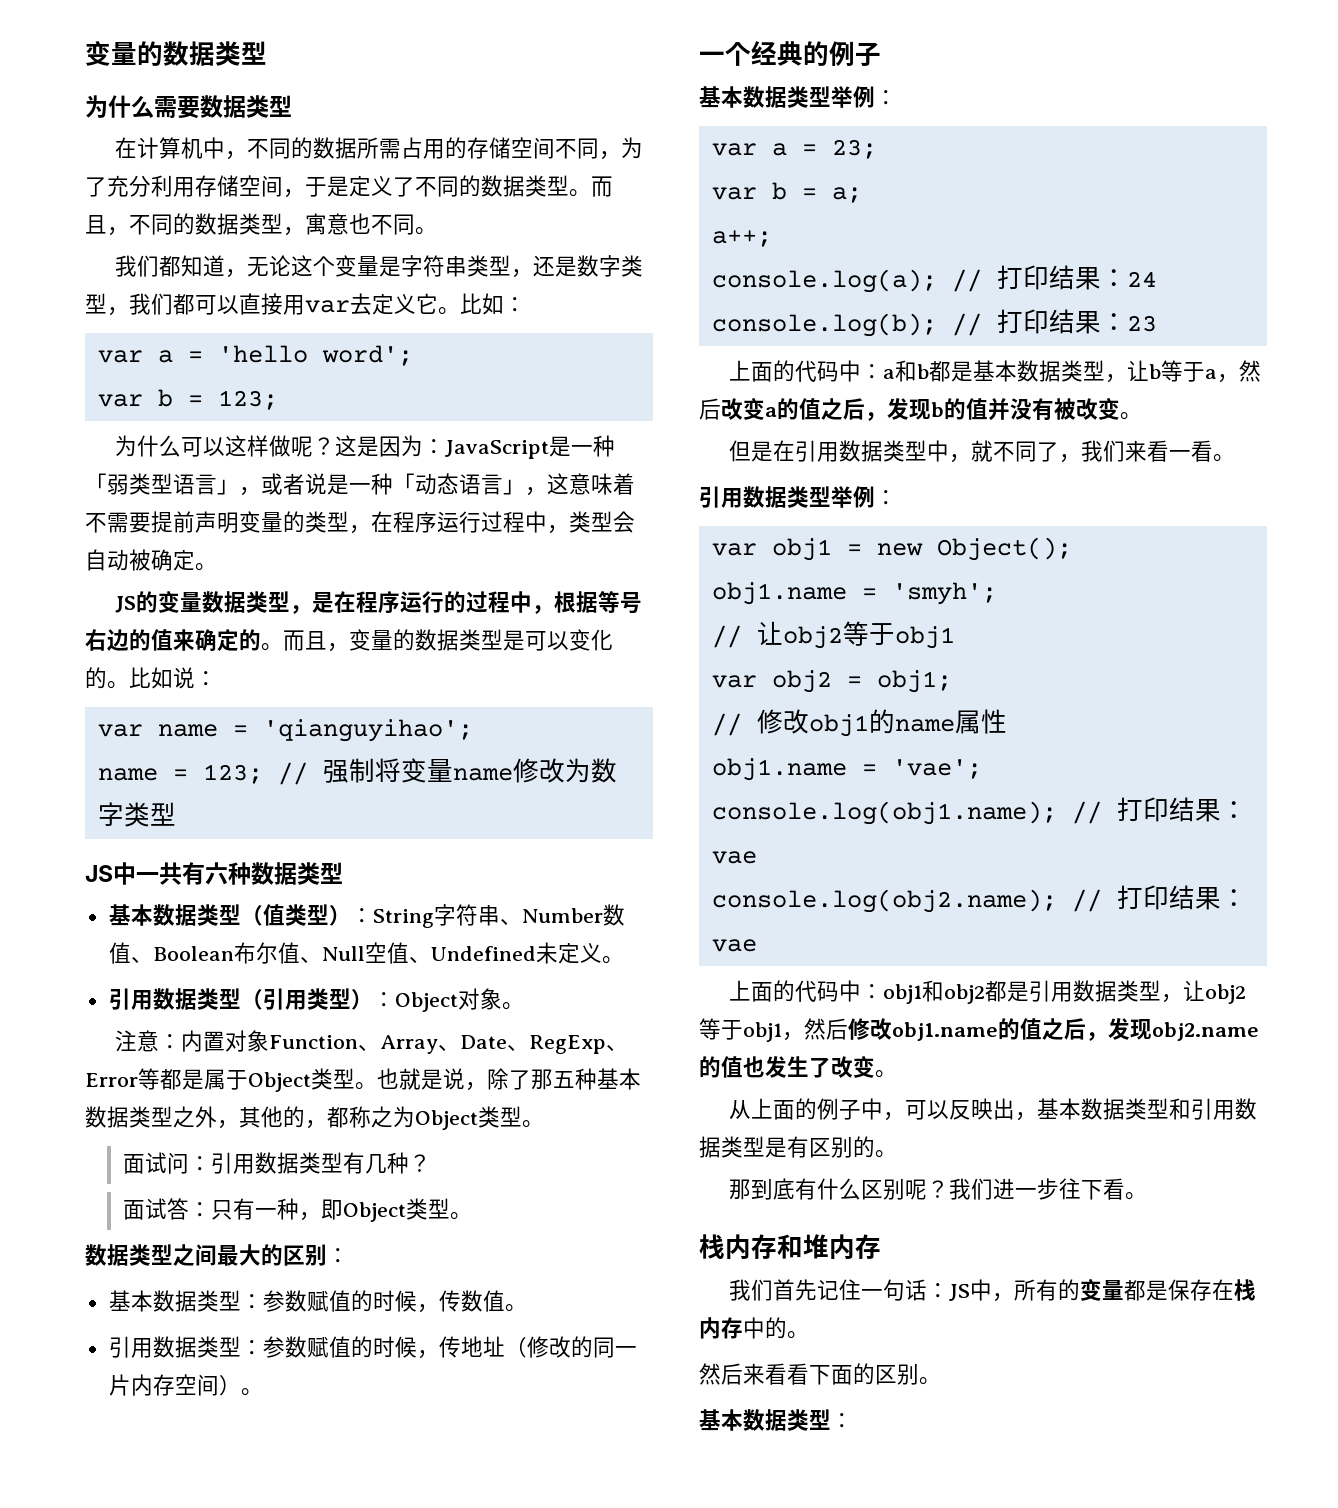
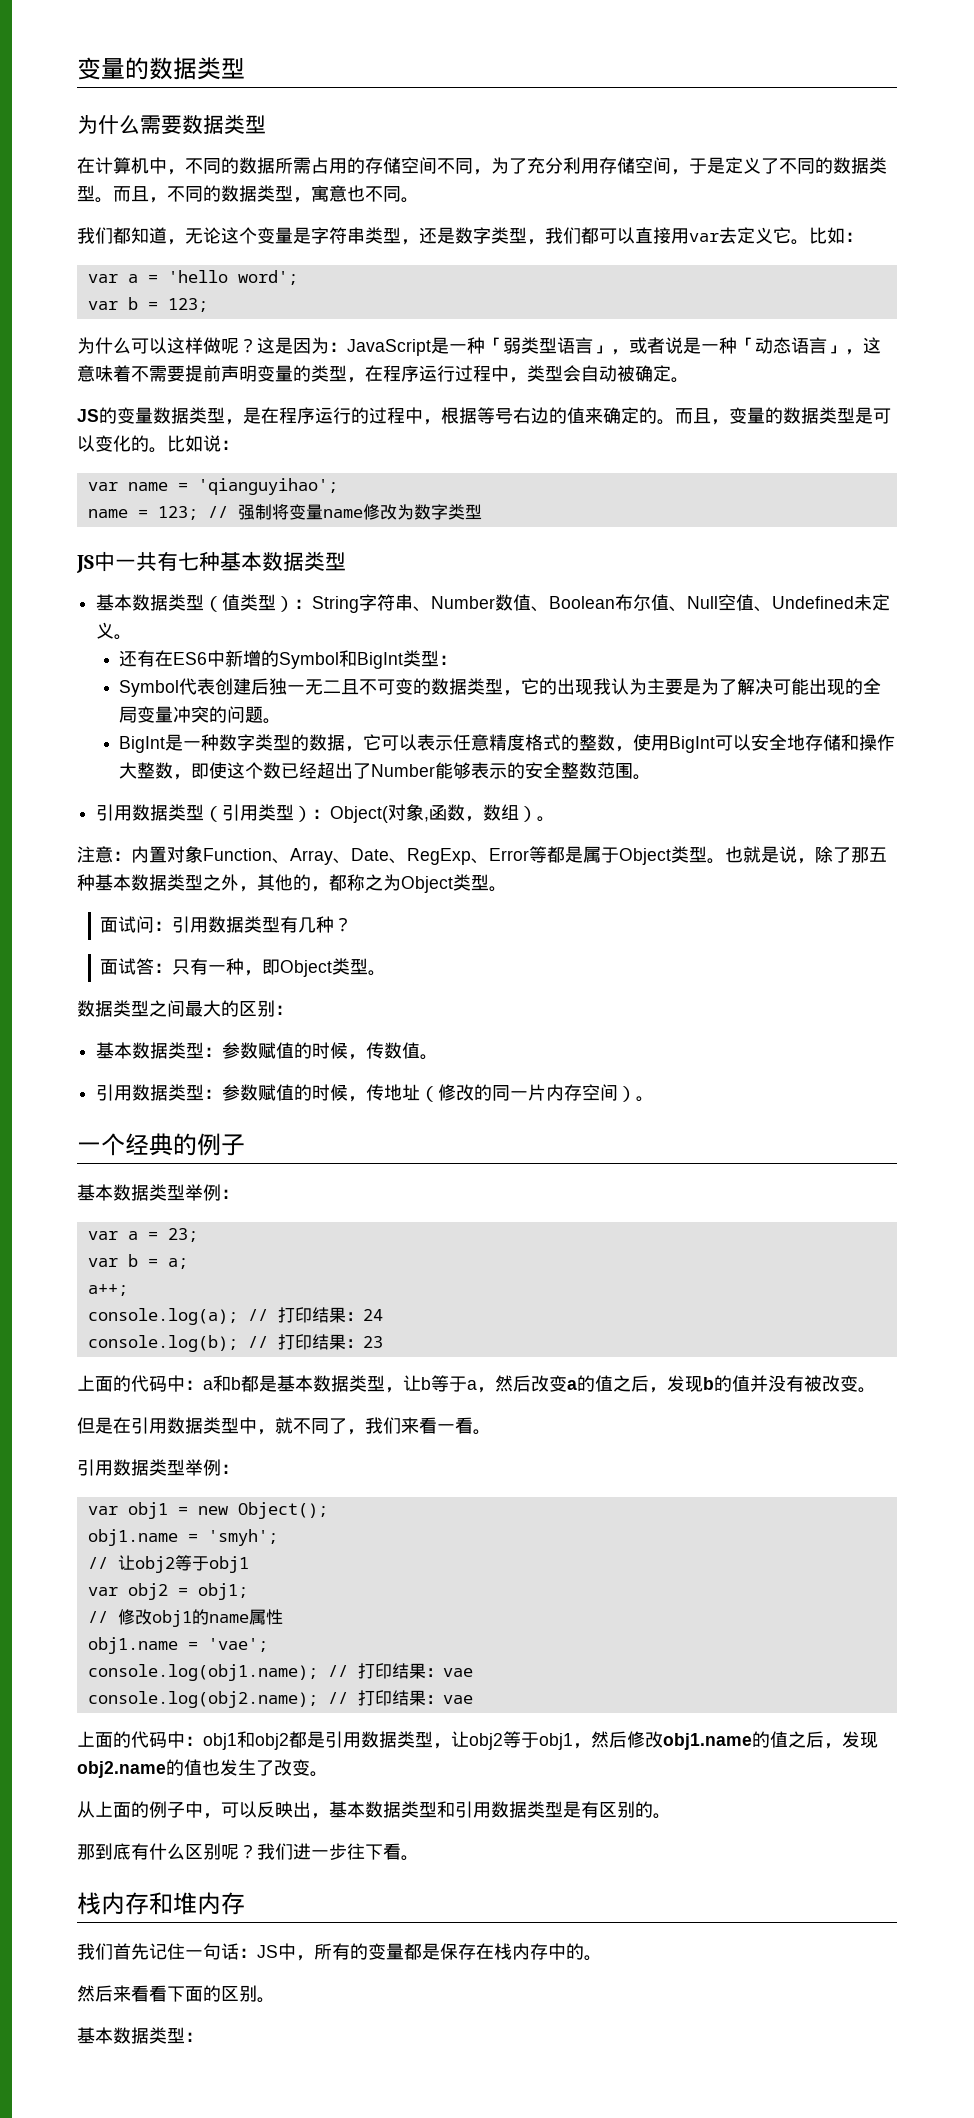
[205,862,251,885] 六种 -> [178,551,262,571] 七种基本
(624, 960) none -> [119,650,458,669] [119,678,882,697] [119,706,282,724] [119,734,896,753] [119,762,652,780] // 还有在ES6中新增的Symbol和BigInt类型： // Symbol代表创建后独一无二且不可变的数据类型，它的出现我认为主要是为了解决可能出现的全局变量冲突的问题。 // BigInt是一种数字类型的数据，它可以表示任意精度格式的整数，使用BigInt可以安全地存储和操作大整数，即使这个数已经超出了Number能够表示的安全整数范围。
[394,988,502,1012] Object对象 -> [330,804,538,823] Object(对象,函数，数组）

